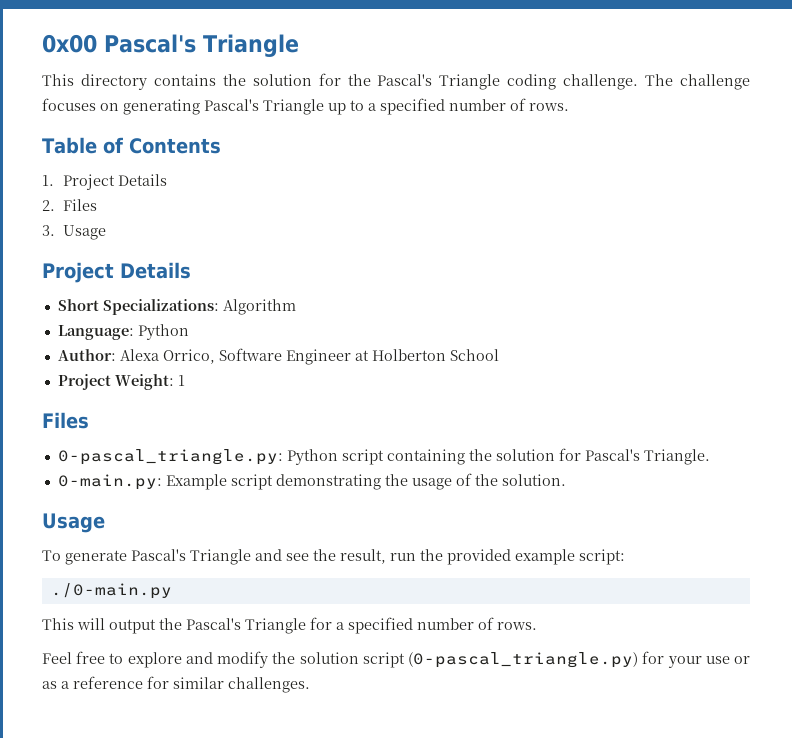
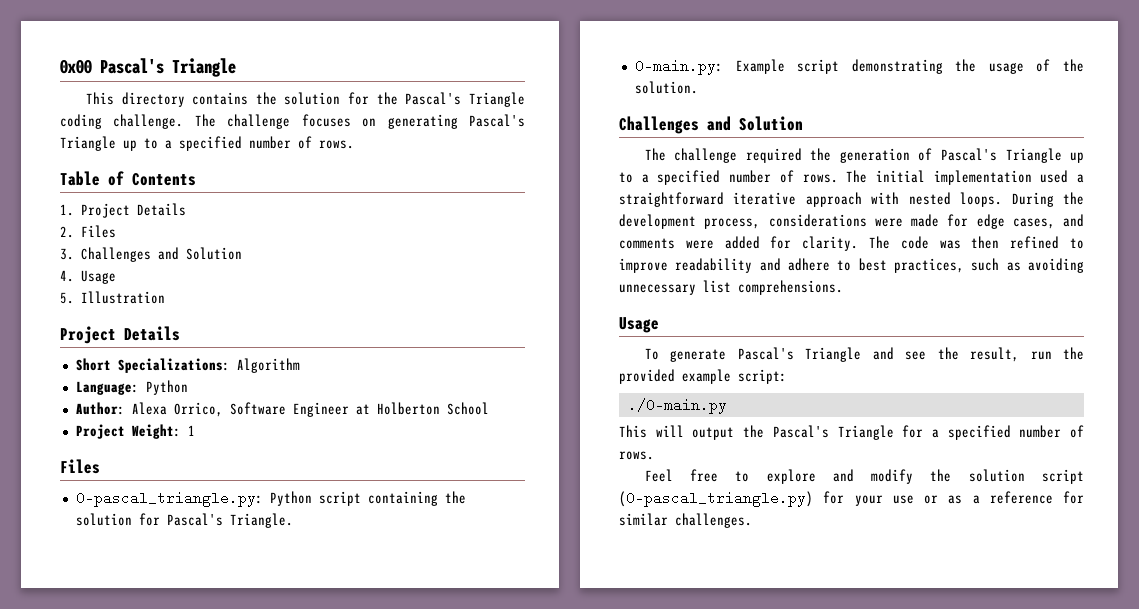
[63,225,107,240] Usage -> [81,247,243,262] [60,270,117,284] [60,291,166,304] Challenges and Solution // 4. Usage // 5. Illustration
(566, 480) none -> [619,116,803,134] [644,148,1084,163] [619,170,1084,185] [619,192,1084,207] [619,214,1084,229] [619,236,1084,251] [619,258,1084,273] [619,280,843,295] // Challenges and Solution // The challenge required the generation of Pascal's Triangle up to a specified number of rows. The initial implementation used a straightforward iterative approach with nested loops. During the development process, considerations were made for edge cases, and comments were added for clarity. The code was then refined to improve readability and adhere to best practices, such as avoiding unnecessary list comprehensions.

